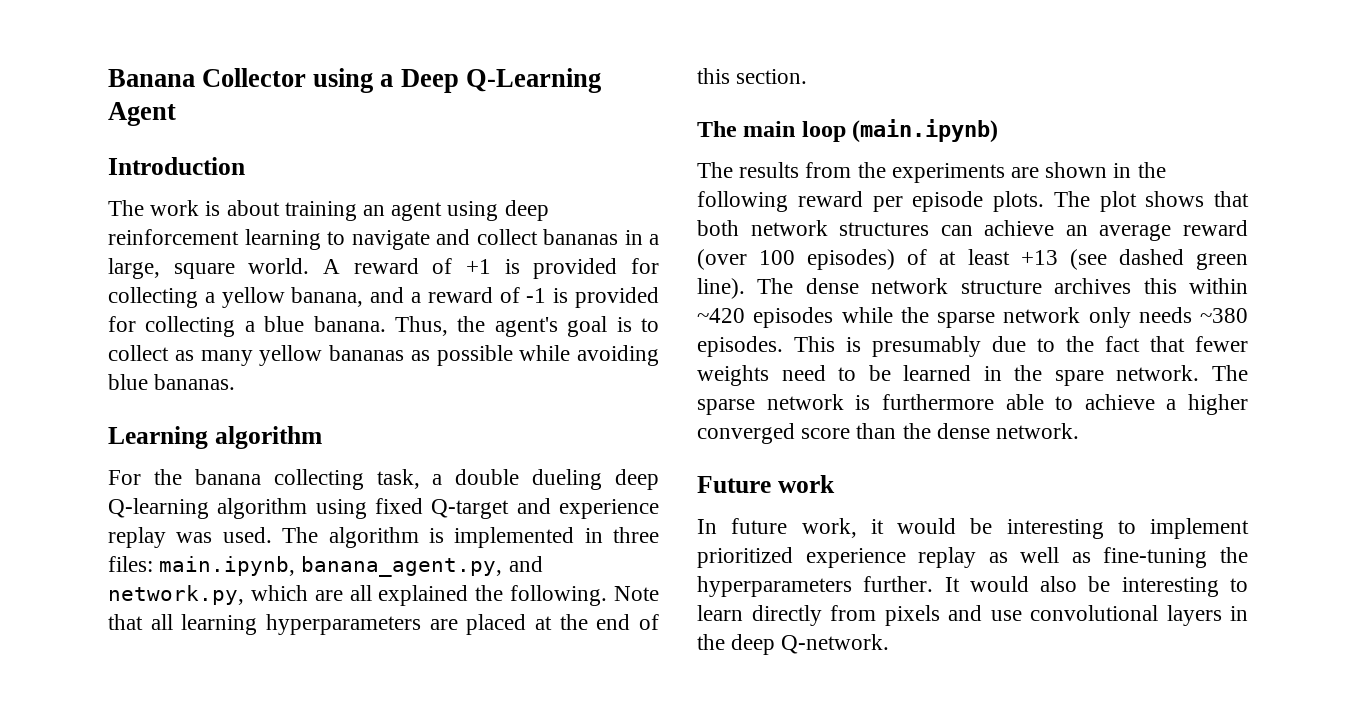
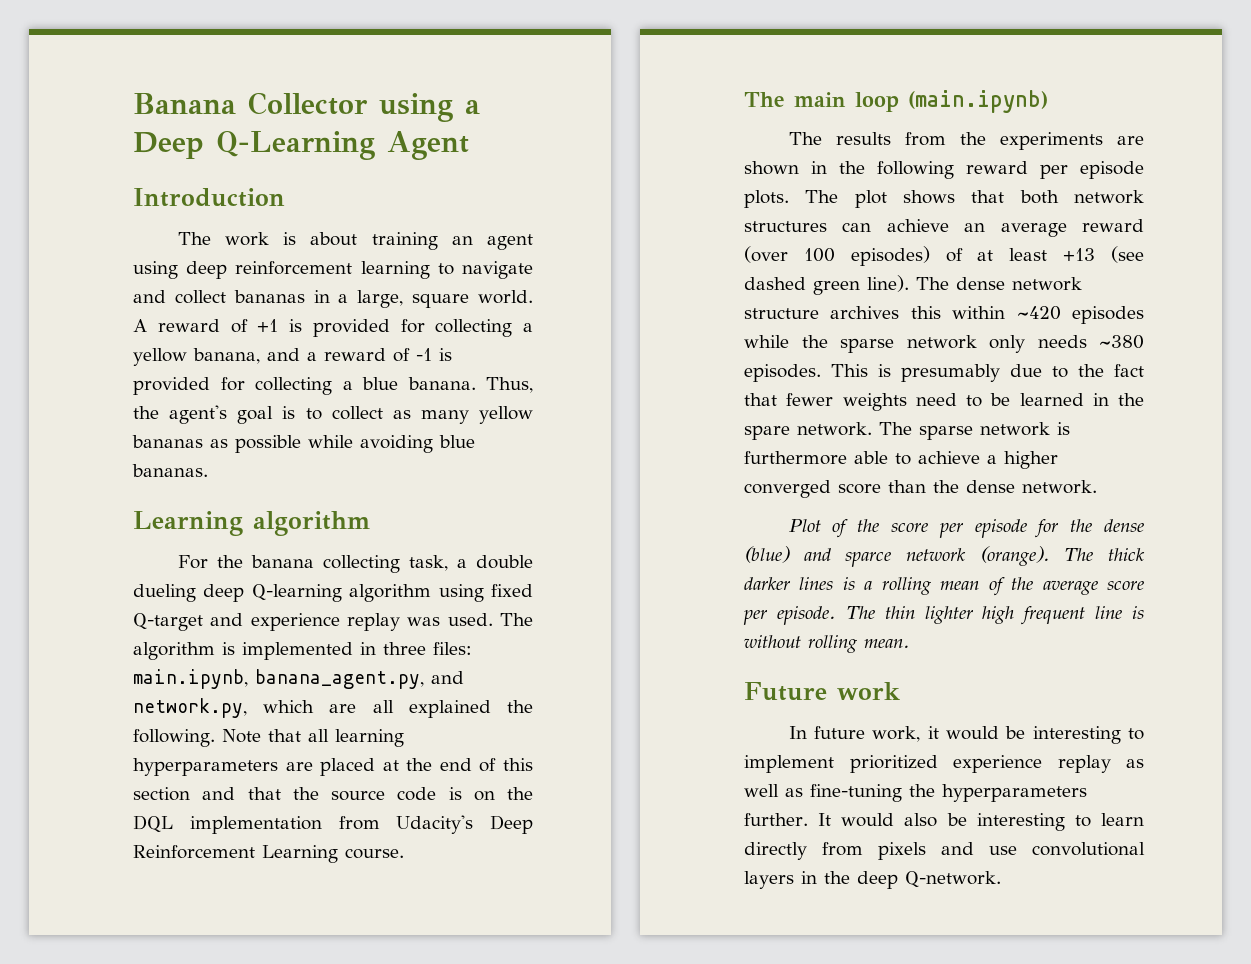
[736,69,808,84] section. -> [133,787,533,801] [133,815,533,834] [133,845,404,863] section and that the source code is on the DQL implementation from Udacity's Deep Reinforcement Learning course.
(1080, 431) none -> [788,519,1144,538] [744,546,1145,567] [744,577,1144,596] [743,606,1144,625] [744,635,910,653] // Plot of the score per episode for the dense (blue) and sparce network (orange). The thick darker lines is a rolling mean of the average score per episode. The thin lighter high frequent line is without rolling mean.

